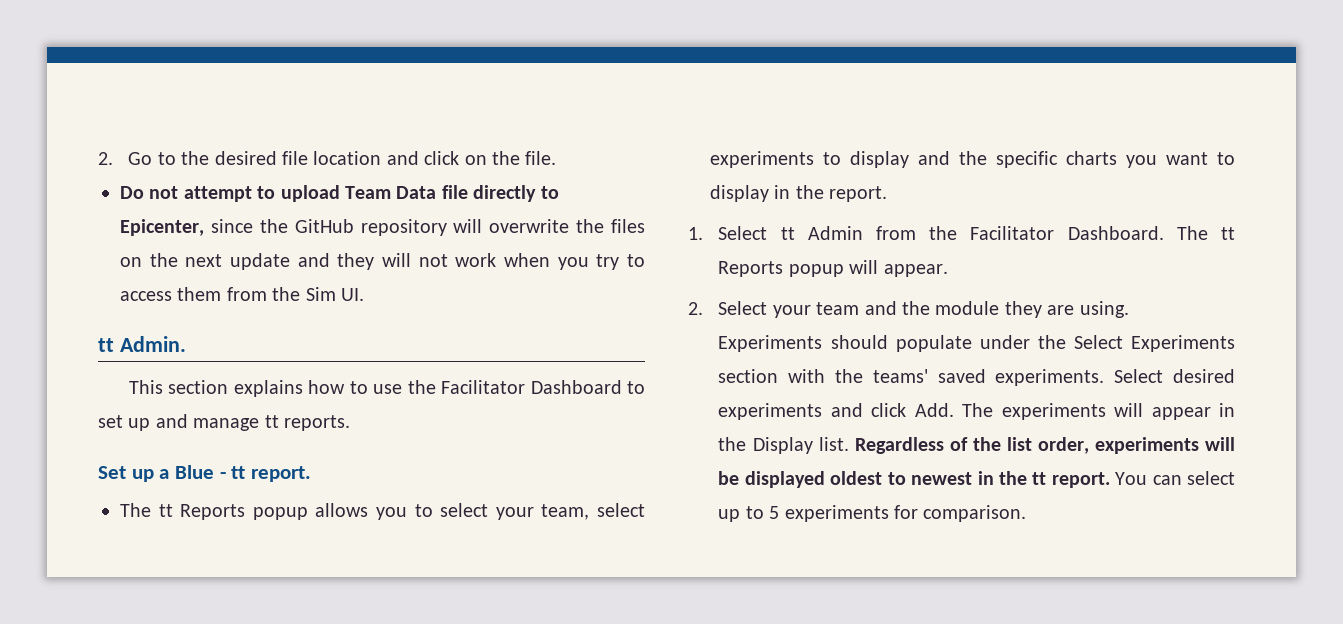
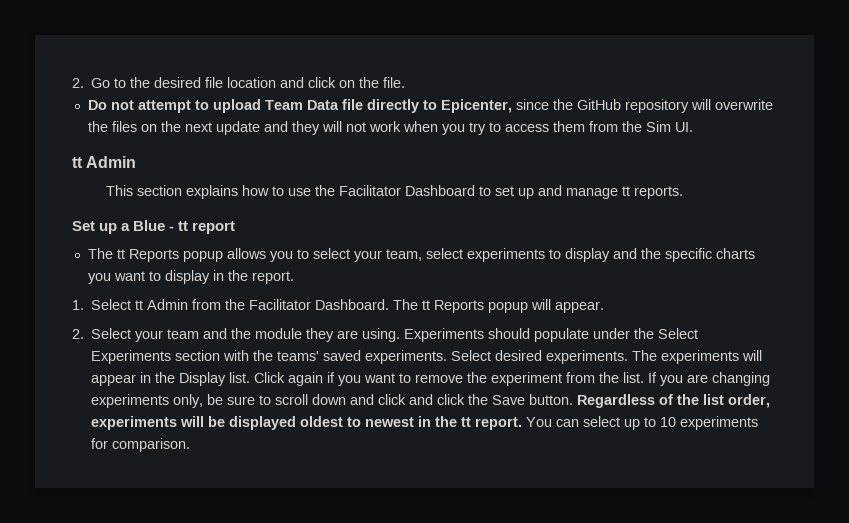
[119,336,186,352] Admin. -> [86,156,137,168] Admin
[251,466,312,482] report. -> [192,221,236,234] report
[718,403,954,420] experiments and click Add. -> [546,350,629,364] experiments.
(849, 444) none -> [254,372,771,386] [91,394,574,408] Click again if you want to remove the experiment from the list. If you are changing experiments only, be sure to scroll down and click and click the Save button.
[769,506,780,519] 5 -> [660,417,677,427] 10

